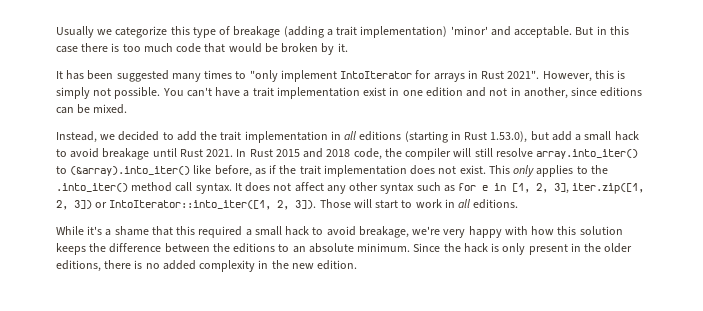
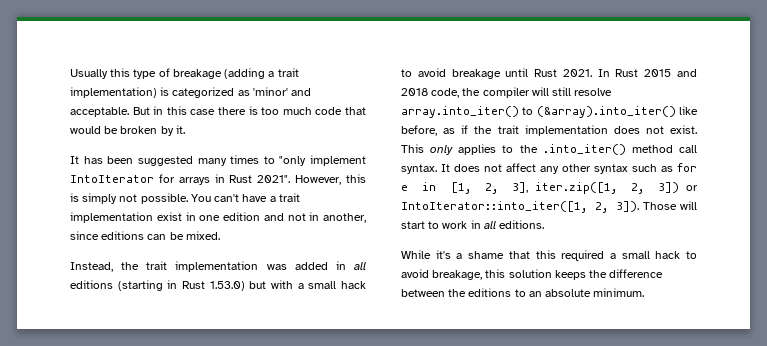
[97,26,168,38] we categorize -> (108, 74) none
(448, 32) none -> [160,87,250,98] is categorized as
[100,131,328,143] we decided to add the trait implementation -> [121,261,328,272] the trait implementation was added
[490,131,572,143] 1.53.0), but add -> [209,280,293,291] 1.53.0) but with
[412,226,555,238] we're very happy with how -> (483, 275) none
[413,243,633,255] [56,260,358,272] Since the hack is only present in the older editions, there is no added complexity in the new edition. -> (645, 292) none

